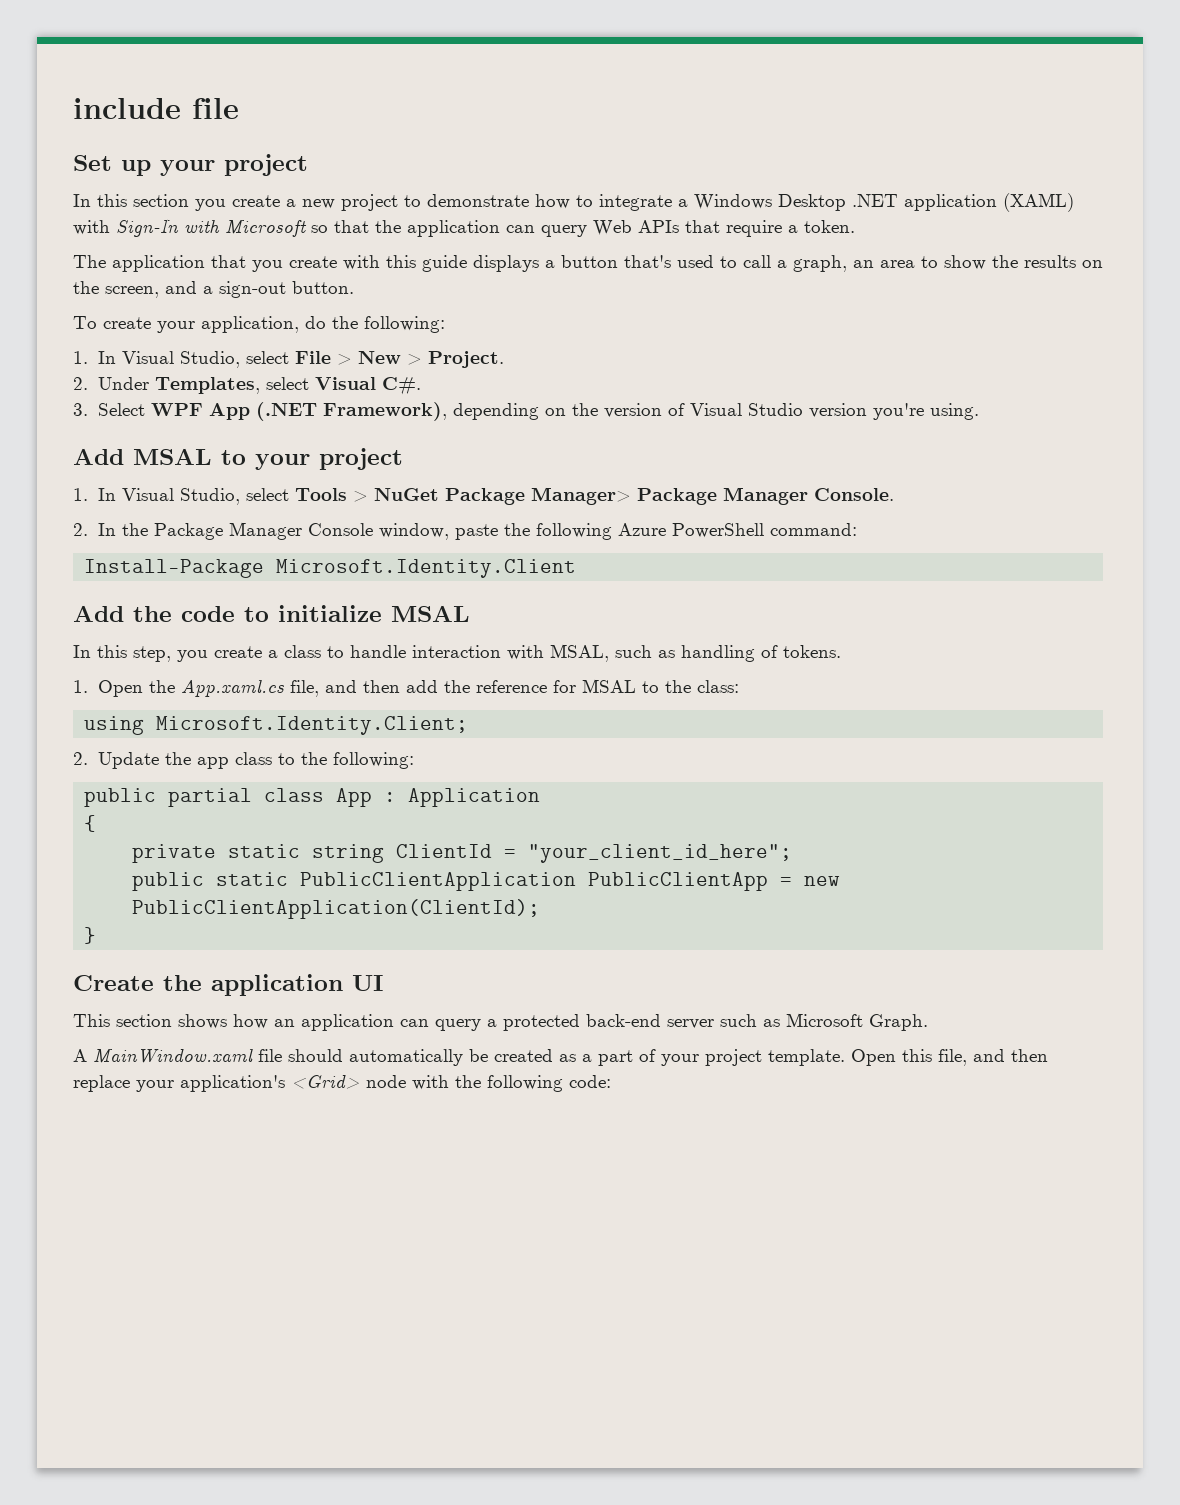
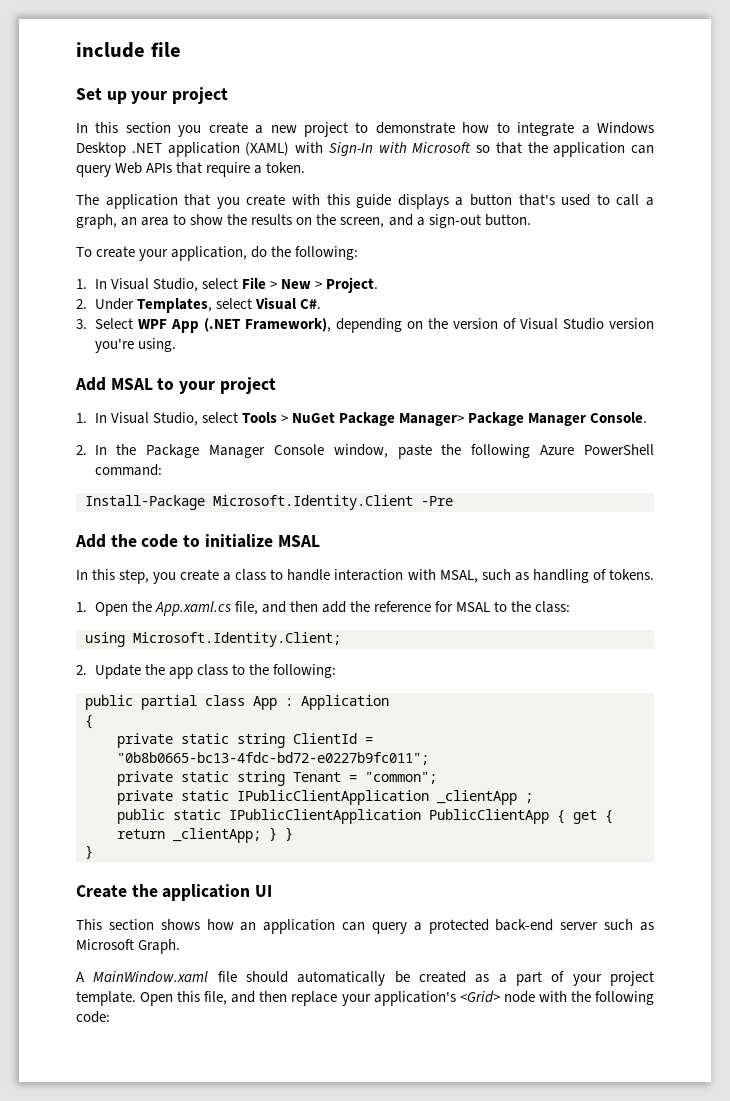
(577, 568) none -> [421,496,453,506] -Pre
[528,844,793,863] [132,872,841,891] [132,899,541,919] "your_client_id_here"; // public static PublicClientApplication PublicClientApp = new PublicClientApplication(ClientId); -> [117,752,429,765] [117,771,437,786] [117,790,533,805] [117,809,613,824] [117,827,293,843] "0b8b0665-bc13-4fdc-bd72-e0227b9fc011"; // private static string Tenant = "common"; // private static IPublicClientApplication _clientApp ; // public static IPublicClientApplication PublicClientApp { get { return _clientApp; } }

